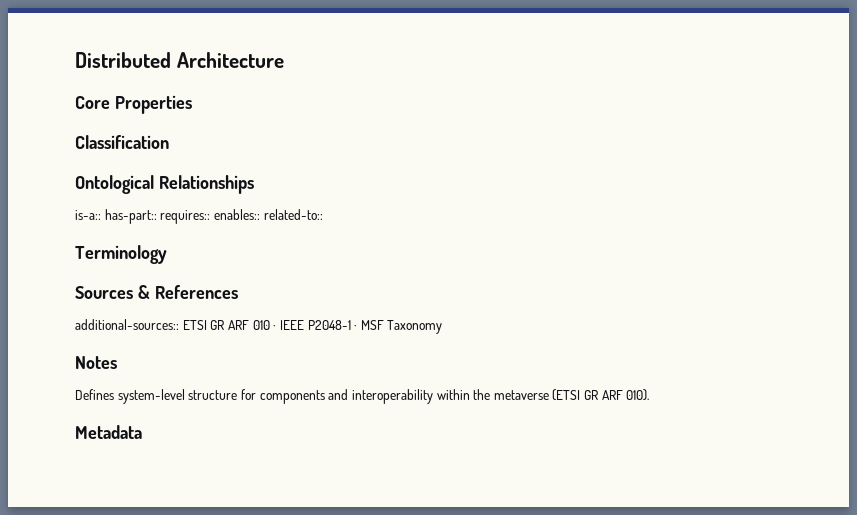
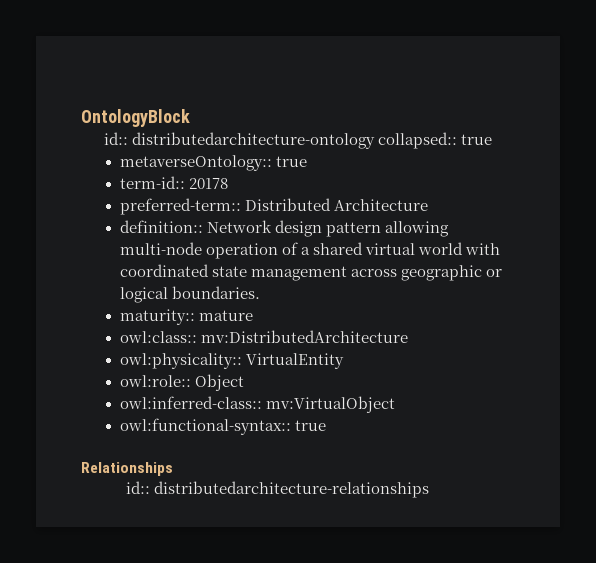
[75,52,284,68] [75,95,192,114] [75,135,169,149] [75,175,254,194] [75,209,323,224] [75,245,167,264] [75,285,238,299] [75,319,443,334] [75,356,117,369] [75,389,650,404] [75,425,142,439] Distributed Architecture // Core Properties // Classification // Ontological Relationships // is-a:: has-part:: requires:: enables:: related-to:: // Terminology // Sources & References // additional-sources:: ETSI GR ARF 010 · IEEE P2048-1 · MSF Taxonomy // Notes // Defines system-level structure for components and interoperability within the metaverse (ETSI GR ARF 010). // Metadata -> [81,109,190,127] [103,132,492,149] [119,155,308,171] [119,176,229,189] [119,198,429,215] [119,220,450,237] [119,242,501,259] [119,264,503,281] [119,286,261,303] [119,309,254,325] [119,330,409,343] [119,353,345,369] [119,374,245,391] [119,396,396,413] [119,418,327,435] [81,462,173,476] [125,481,430,498] OntologyBlock // id:: distributedarchitecture-ontology collapsed:: true // metaverseOntology:: true // term-id:: 20178 // preferred-term:: Distributed Architecture // definition:: Network design pattern allowing multi-node operation of a shared virtual world with coordinated state management across geographic or logical boundaries. // maturity:: mature // owl:class:: mv:DistributedArchitecture // owl:physicality:: VirtualEntity // owl:role:: Object // owl:inferred-class:: mv:VirtualObject // owl:functional-syntax:: true // Relationships // id:: distributedarchitecture-relationships

